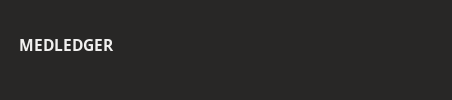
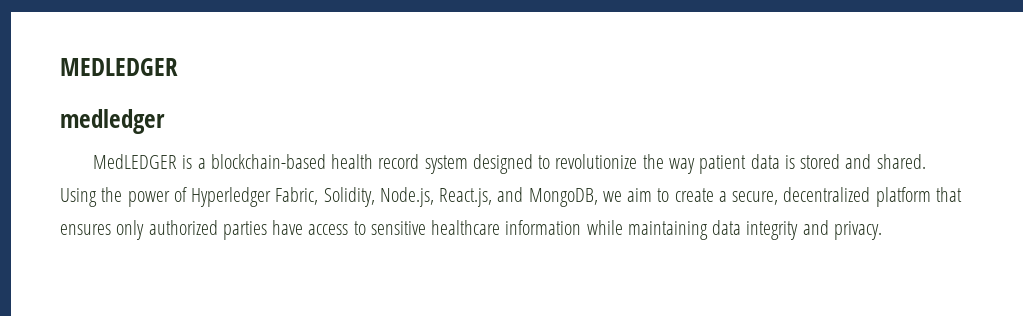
(114, 45) none -> [60,109,165,134] [93,154,926,174] [60,187,963,207] [60,220,882,240] // medledger // MedLEDGER is a blockchain-based health record system designed to revolutionize the way patient data is stored and shared. Using the power of Hyperledger Fabric, Solidity, Node.js, React.js, and MongoDB, we aim to create a secure, decentralized platform that ensures only authorized parties have access to sensitive healthcare information while maintaining data integrity and privacy.

